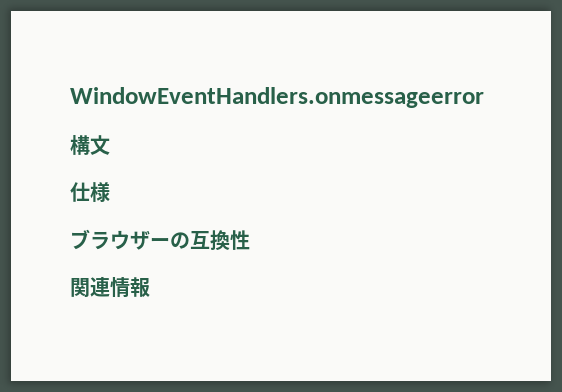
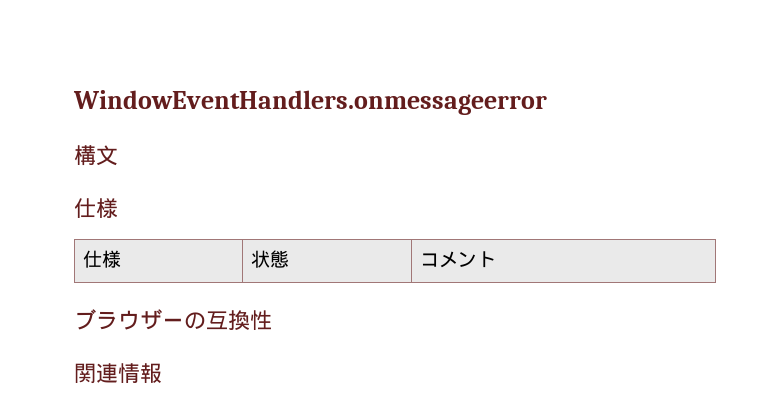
(110, 192) none -> [83,250,122,268] [251,250,290,268] [420,251,497,268] // 仕様 | 状態 | コメント

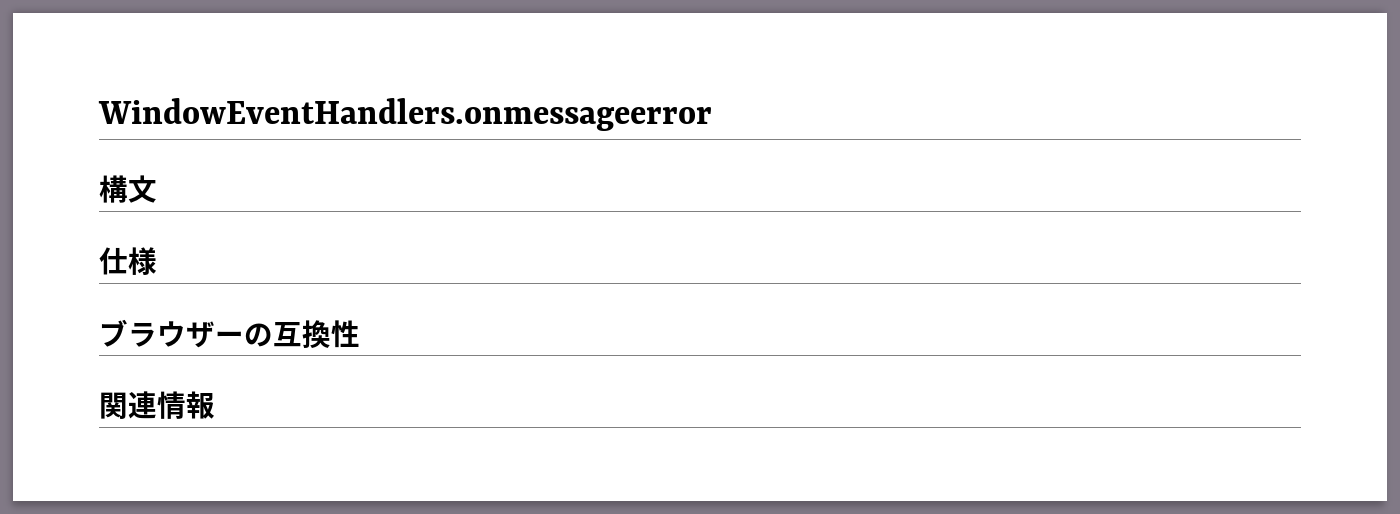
[83,250,122,268] [251,250,290,268] [420,251,497,268] // 仕様 | 状態 | コメント -> (157, 261) none

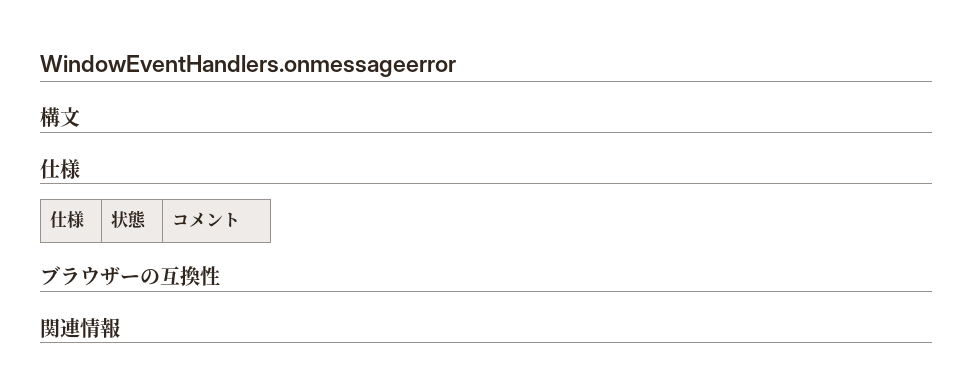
(157, 261) none -> [50,211,85,228] [111,210,147,229] [172,212,241,227] // 仕様 | 状態 | コメント

